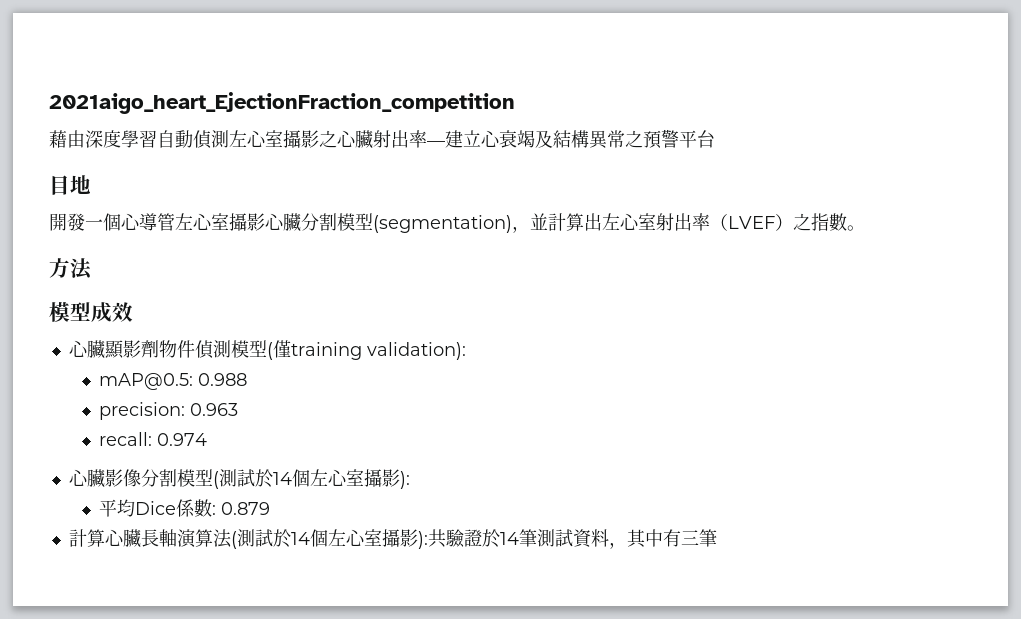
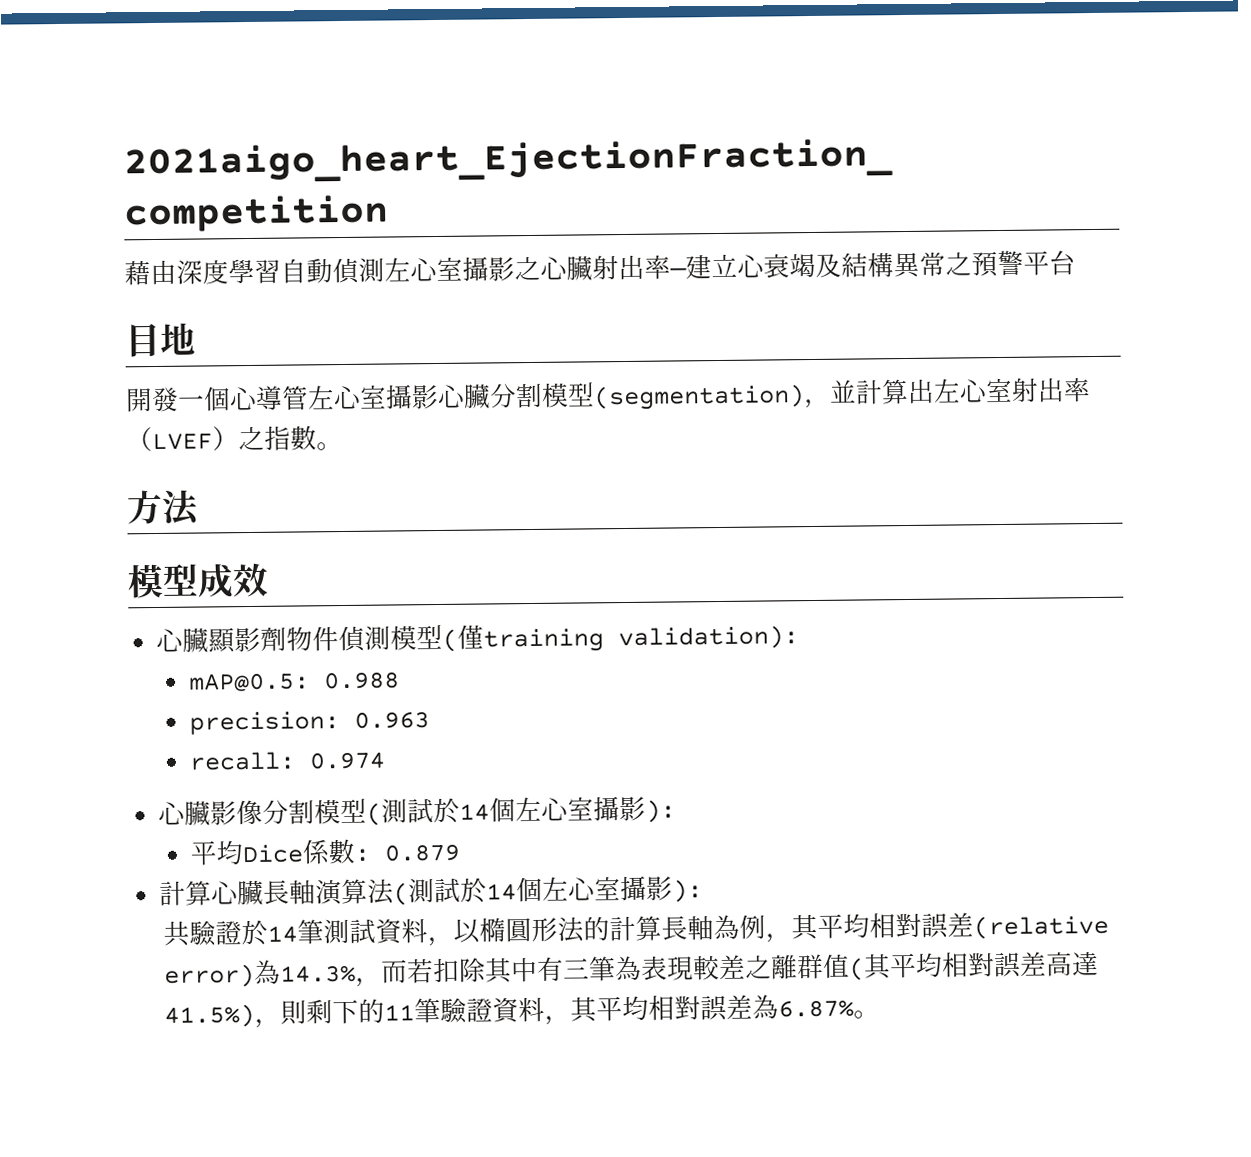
(428, 540) none -> (704, 891) //
[626,529,717,548] 其中有三筆 -> [452,912,1109,944] [163,950,1099,988] [163,994,880,1028] 以橢圓形法的計算長軸為例，其平均相對誤差(relative error)為14.3%，而若扣除其中有三筆為表現較差之離群值(其平均相對誤差高達41.5%)，則剩下的11筆驗證資料，其平均相對誤差為6.87%。

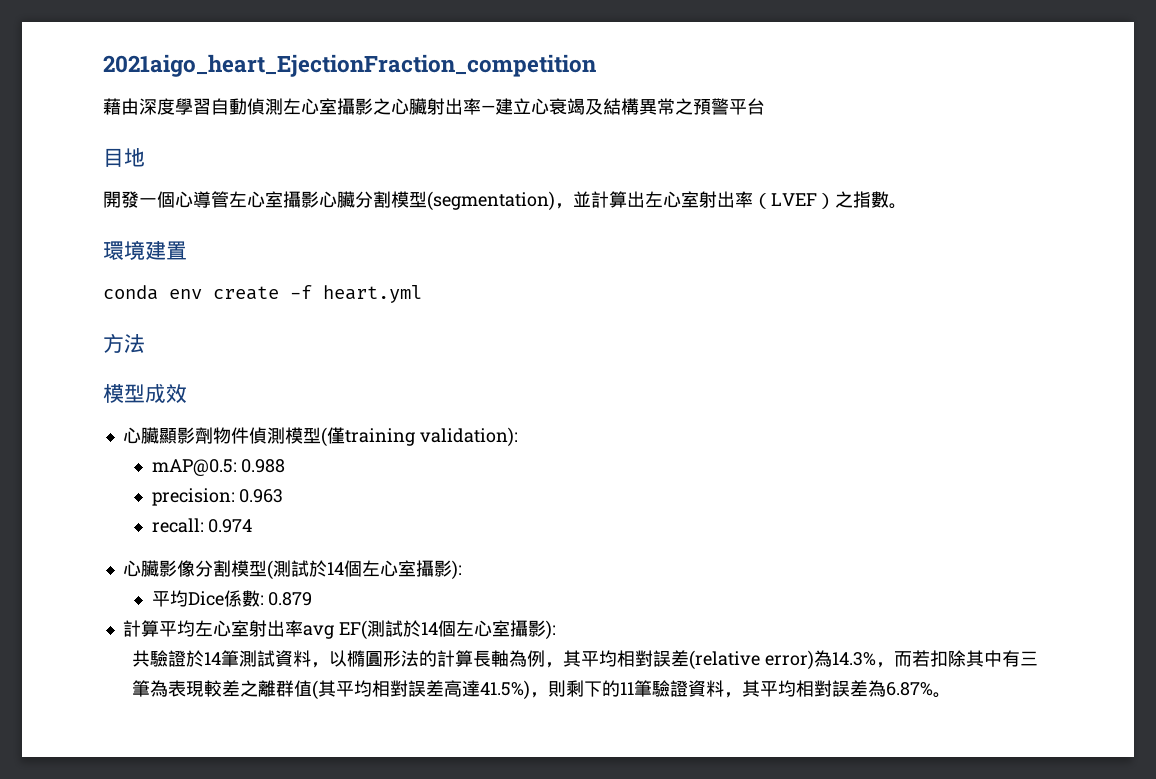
(343, 446) none -> [103,240,187,260] [103,285,422,303] // 環境建置 // conda env create -f heart.yml
[211,878,410,906] 心臟長軸演算法( -> [158,620,367,640] 平均左心室射出率avg EF(

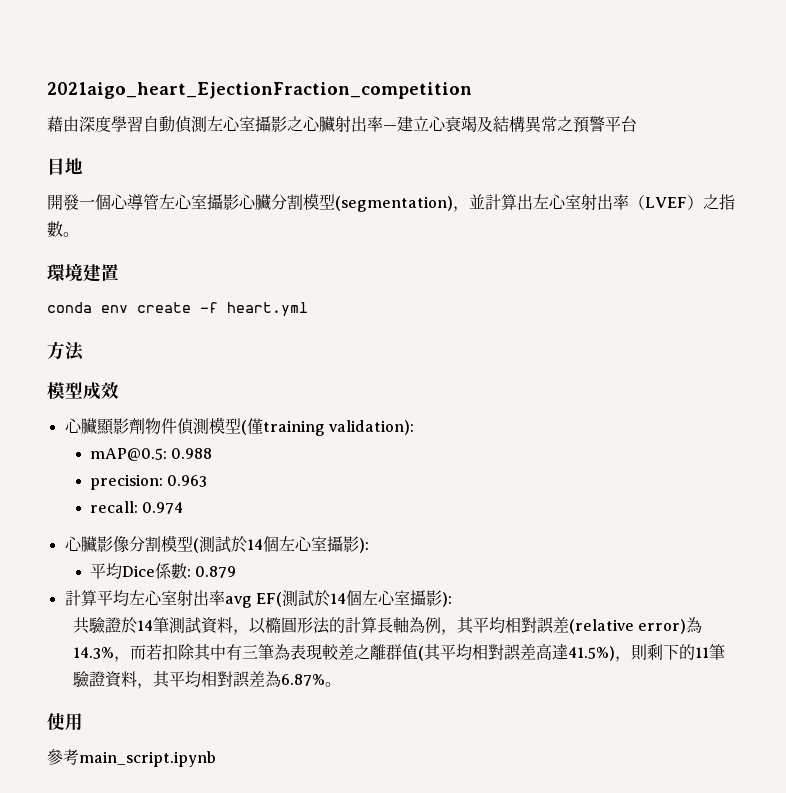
(951, 695) none -> [47,713,83,731] [47,749,216,767] // 使用 // 參考main_script.ipynb

